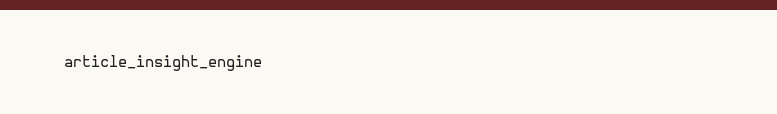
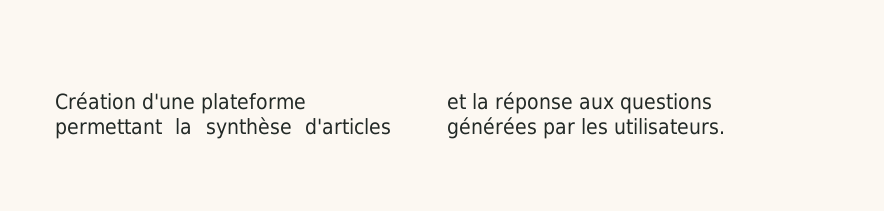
[64,55,262,71] article_insight_engine -> [55,92,306,114] [55,117,391,139] [447,92,712,114] [447,117,725,139] Création d'une plateforme permettant la synthèse d'articles et la réponse aux questions générées par les utilisateurs.

